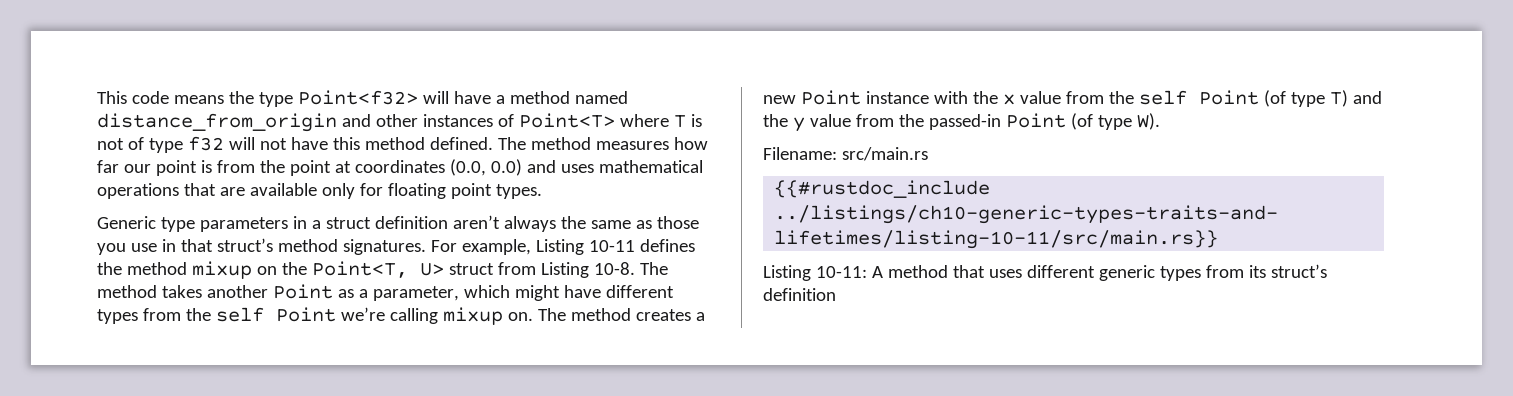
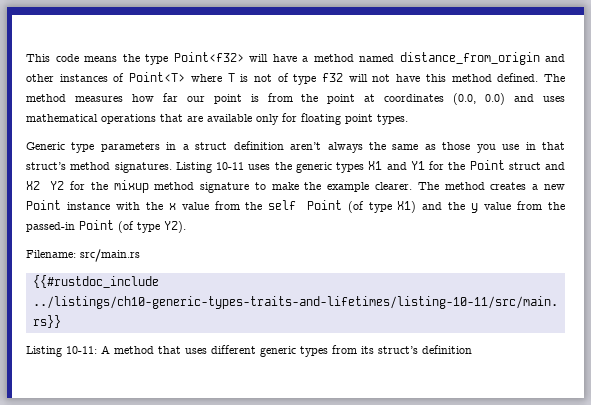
[430,239,695,255] [97,261,668,279] [97,284,674,301] [97,307,533,325] For example, Listing 10-11 defines the method mixup on the Point<T, U> struct from Listing 10-8. The method takes another Point as a parameter, which might have different types from the self Point we’re calling mixup on. -> [175,160,565,173] [26,180,413,193] Listing 10-11 uses the generic types X1 and Y1 for the Point struct and X2 Y2 for the mixup method signature to make the example clearer.
[1329,90,1348,107] T) -> [397,201,417,213] X1)
[1136,113,1160,130] W). -> [164,221,186,233] Y2).

